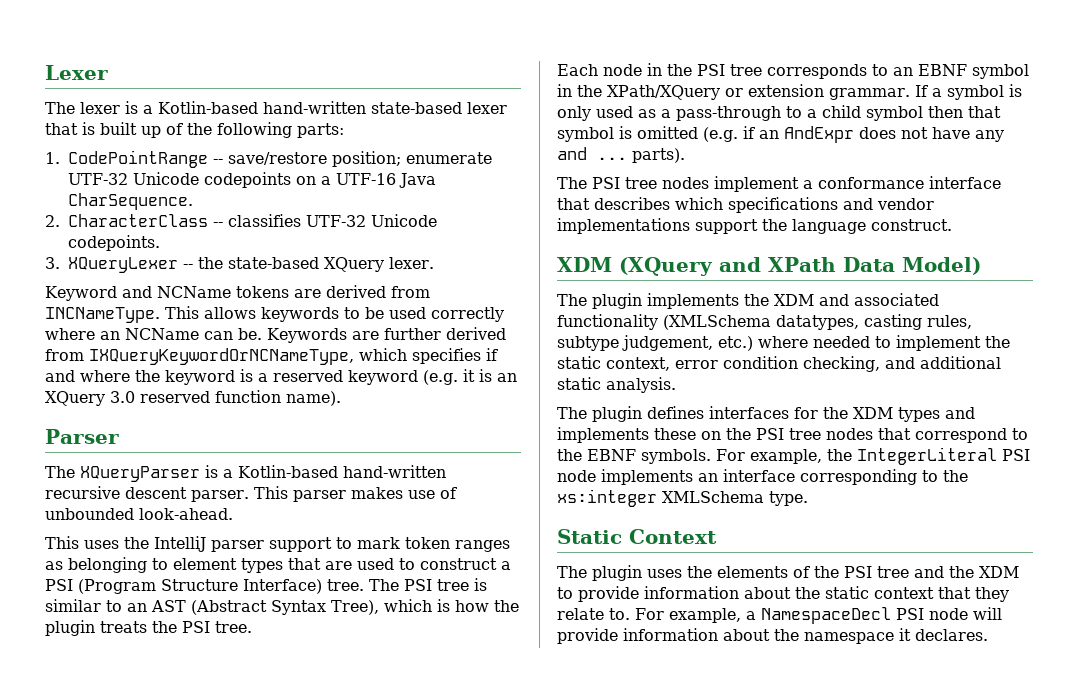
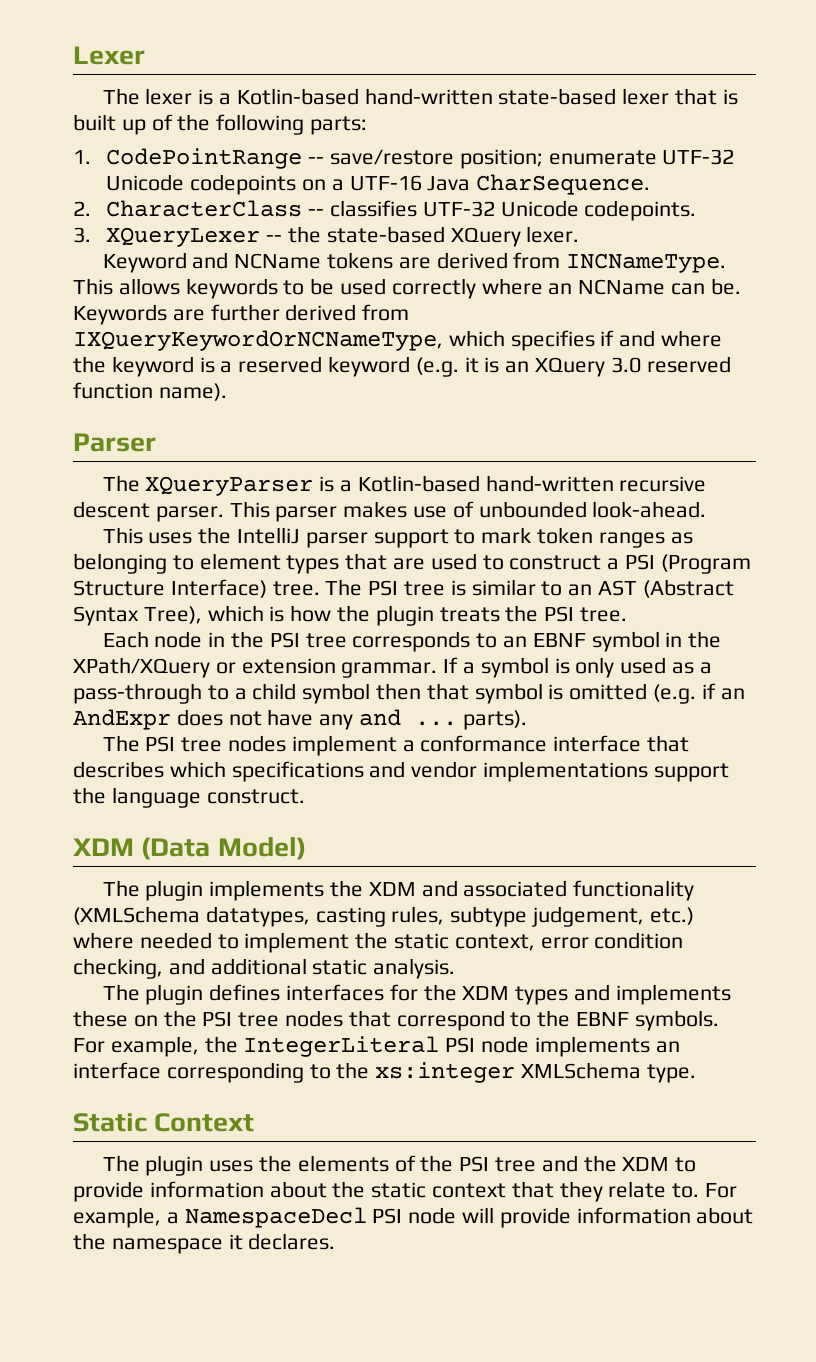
[619,257,895,276] (XQuery and XPath Data -> [141,837,211,860] (Data

